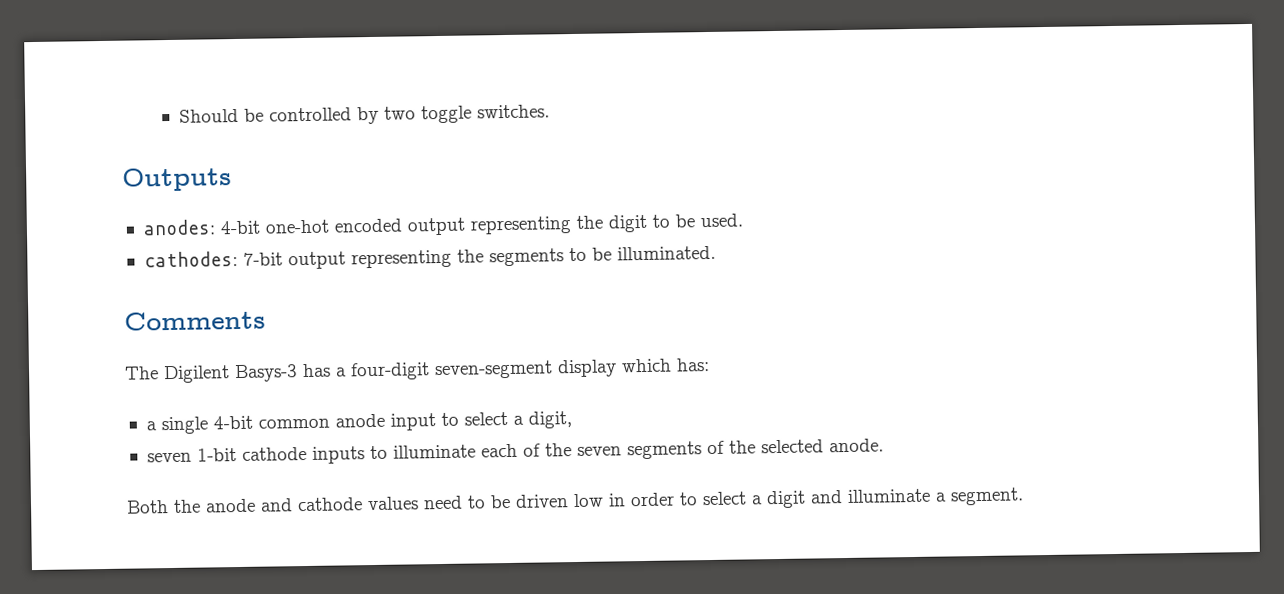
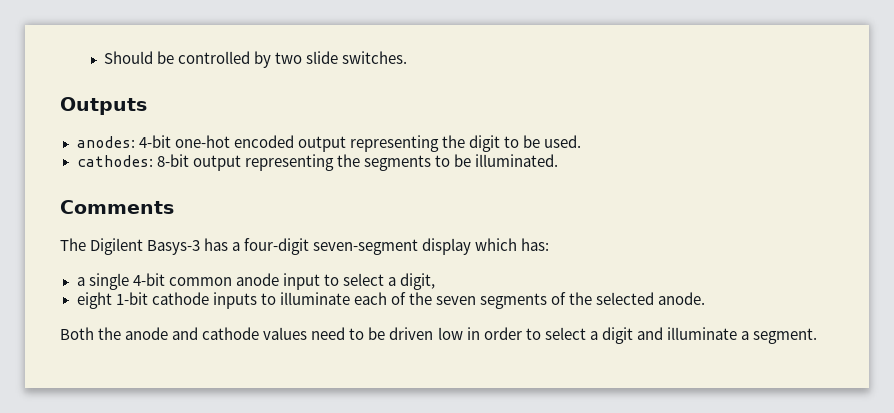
[420,105,472,124] toggle -> [306,51,339,64] slide
[242,252,283,266] 7-bit -> [156,154,189,167] 8-bit
[146,452,192,463] seven -> [76,292,112,309] eight

